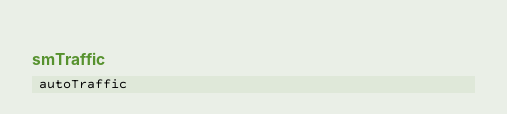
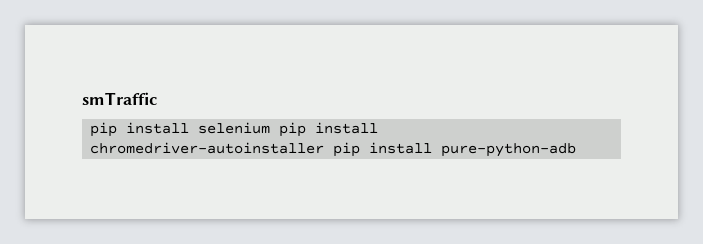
[38,79,127,89] autoTraffic -> [90,122,379,137] [90,142,577,157] pip install selenium pip install chromedriver-autoinstaller pip install pure-python-adb

